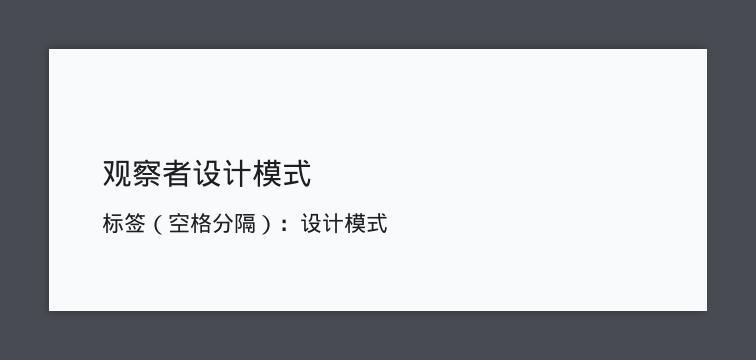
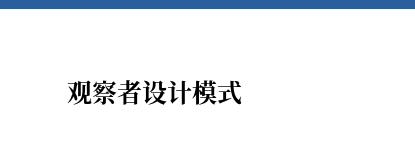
[102,213,388,235] // 标签（空格分隔）：设计模式 -> (242, 93) none

